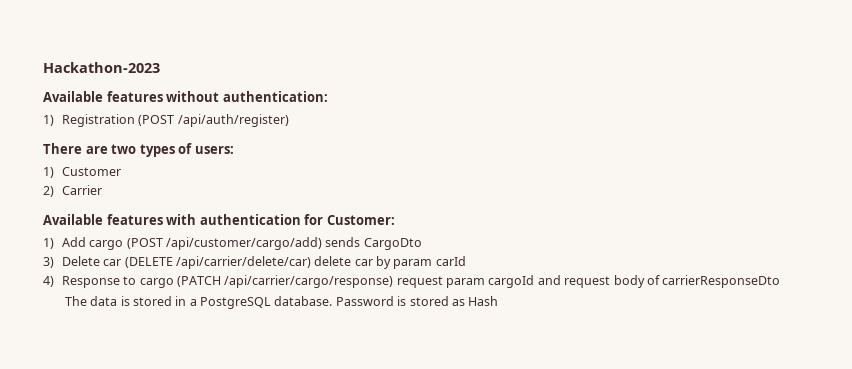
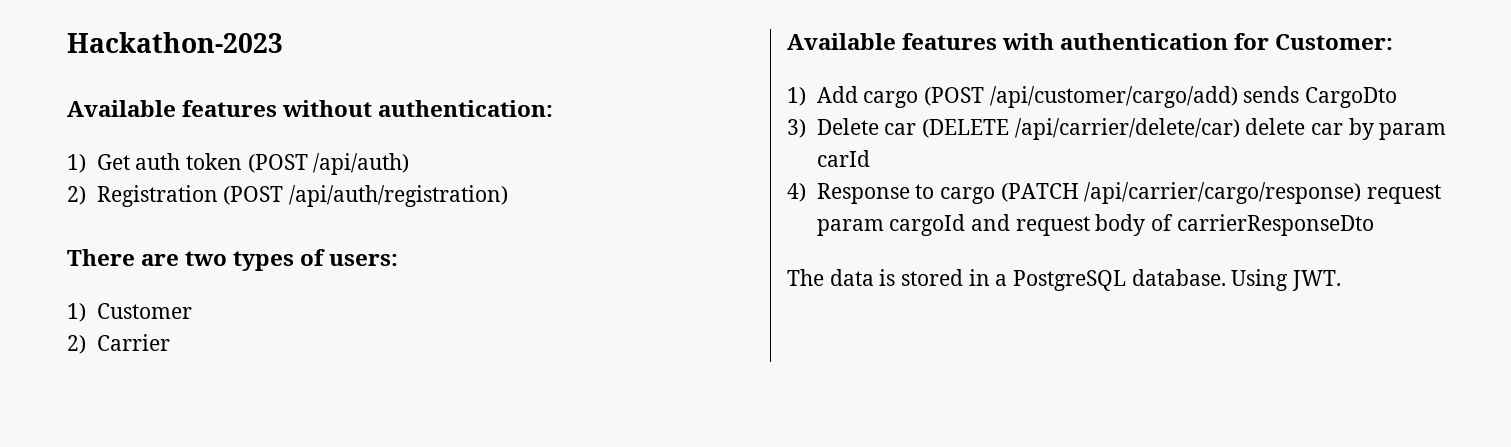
(54, 120) none -> [96,153,410,175] [67,186,86,205] Get auth token (POST /api/auth) // 2)
[177,114,289,127] /api/auth/register) -> [288,185,508,207] /api/auth/registration)
[335,296,499,306] Password is stored as Hash -> [1231,269,1342,291] Using JWT.

